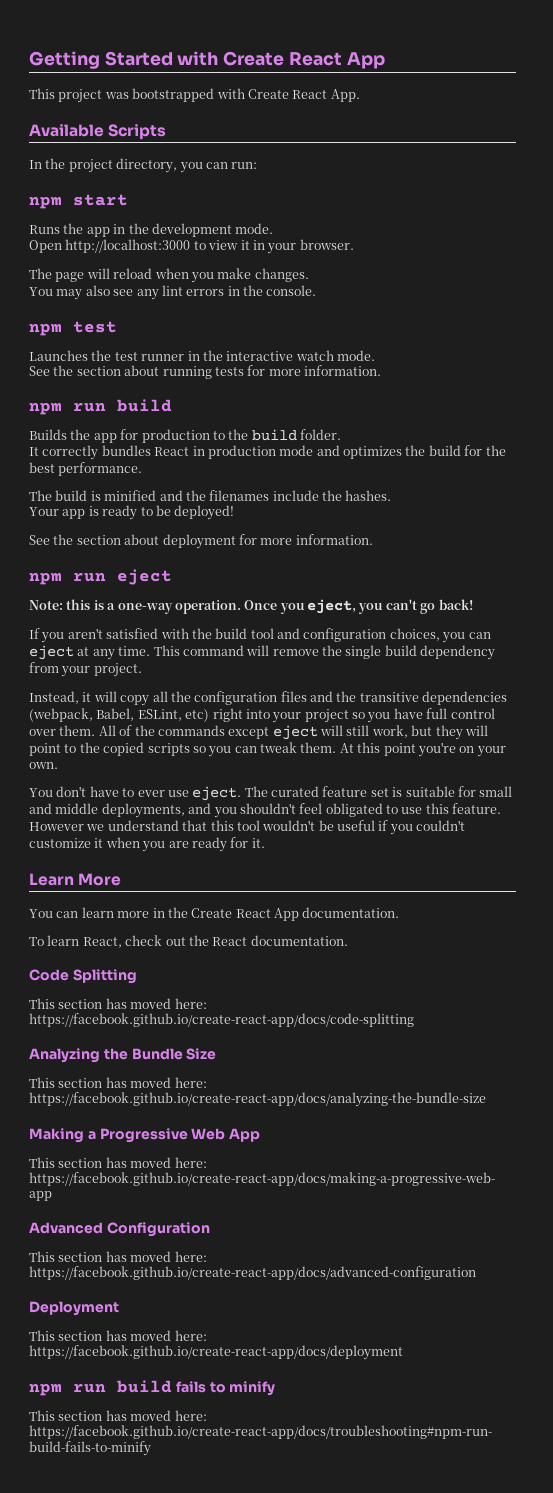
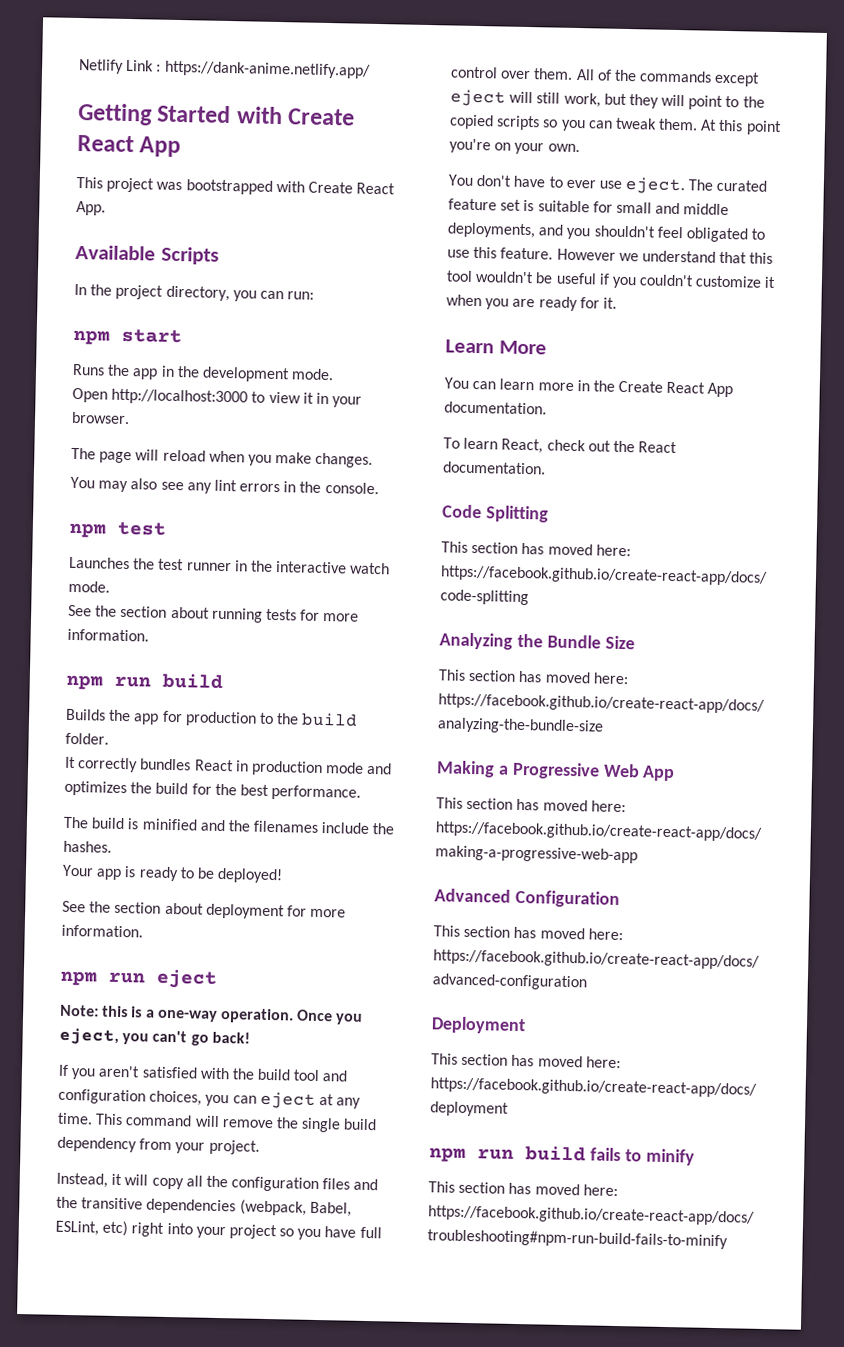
(29, 60) none -> [78,58,371,79] Netlify Link : https://dank-anime.netlify.app/ //

